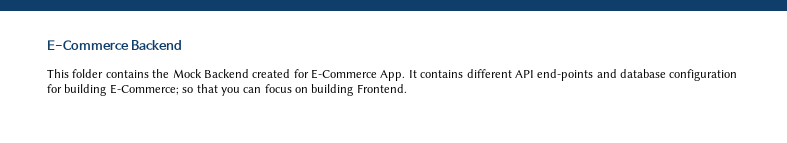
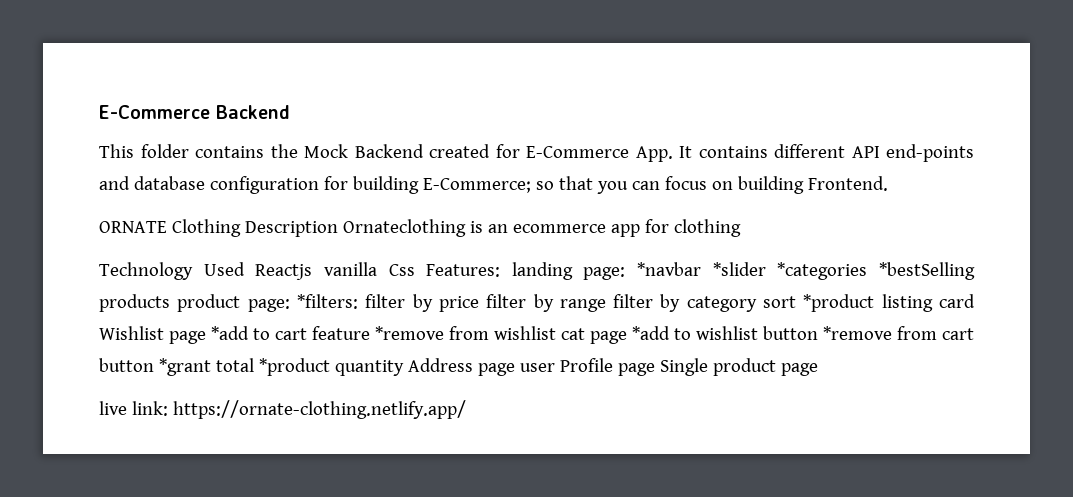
(407, 88) none -> [99,219,741,237] [99,262,975,280] [99,294,975,312] [99,326,974,344] [99,358,818,376] [99,400,466,419] // ORNATE Clothing Description Ornateclothing is an ecommerce app for clothing // Technology Used Reactjs vanilla Css Features: landing page: *navbar *slider *categories *bestSelling products product page: *filters: filter by price filter by range filter by category sort *product listing card Wishlist page *add to cart feature *remove from wishlist cat page *add to wishlist button *remove from cart button *grant total *product quantity Address page user Profile page Single product page // live link: https://ornate-clothing.netlify.app/

